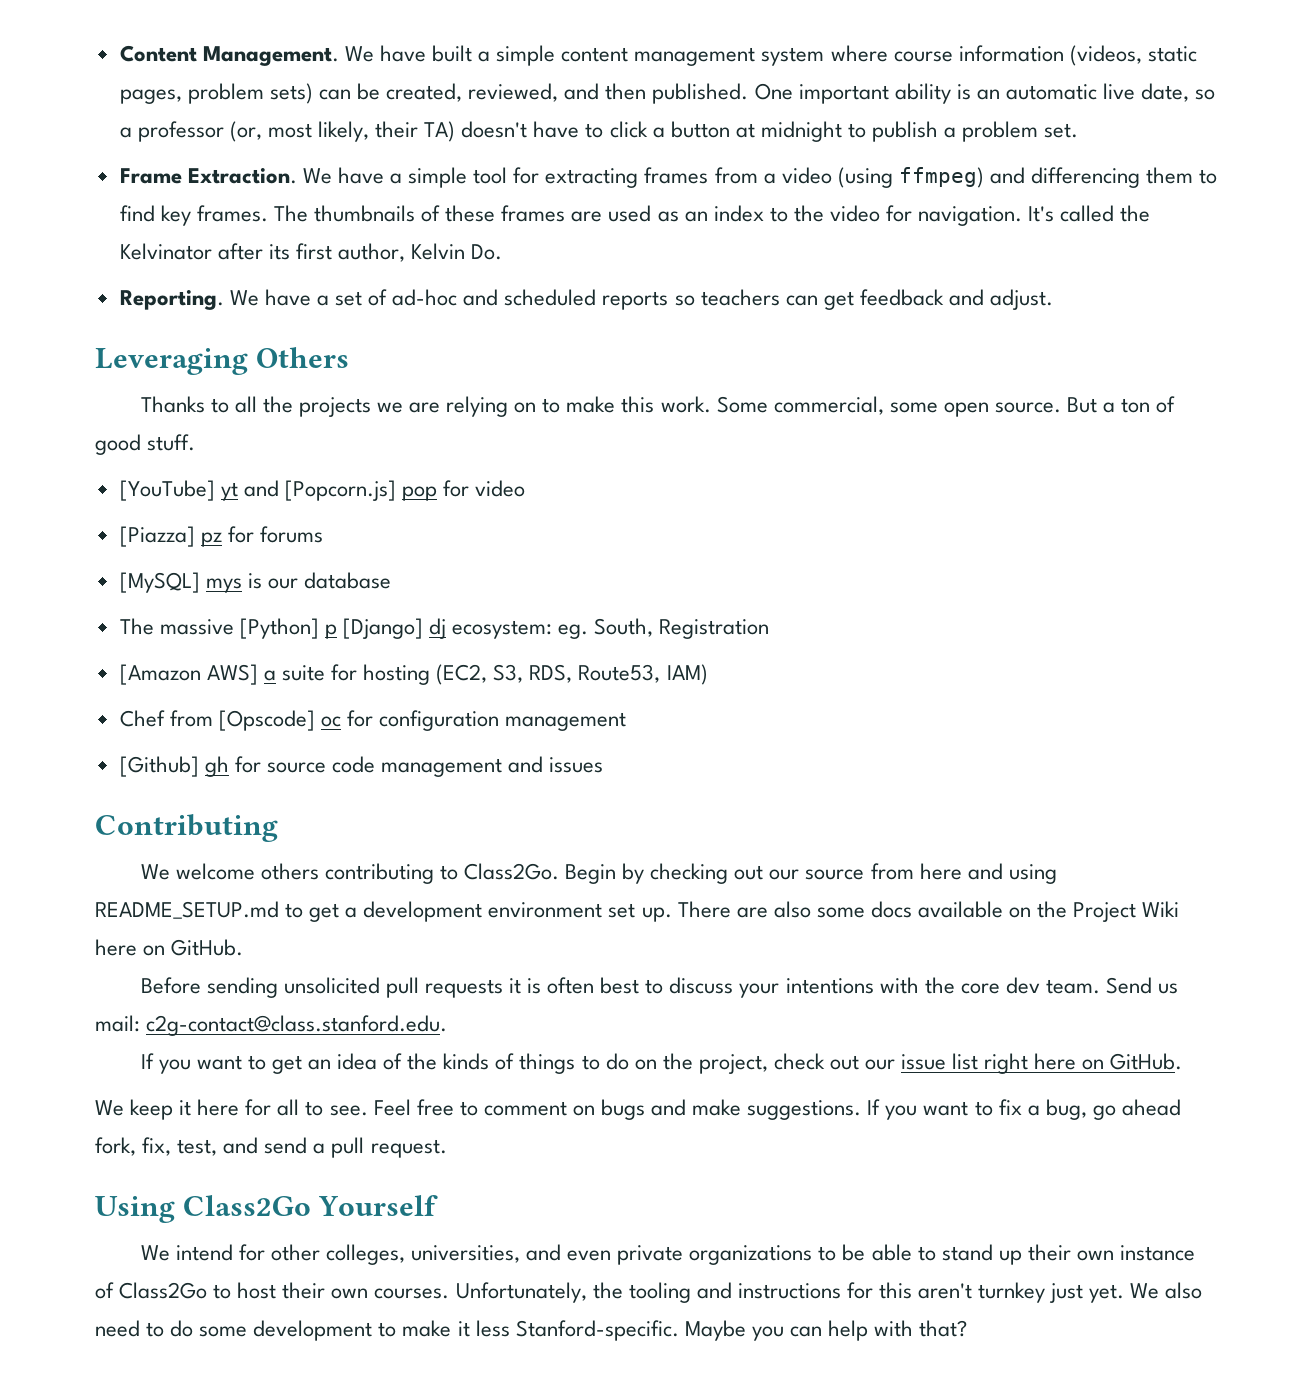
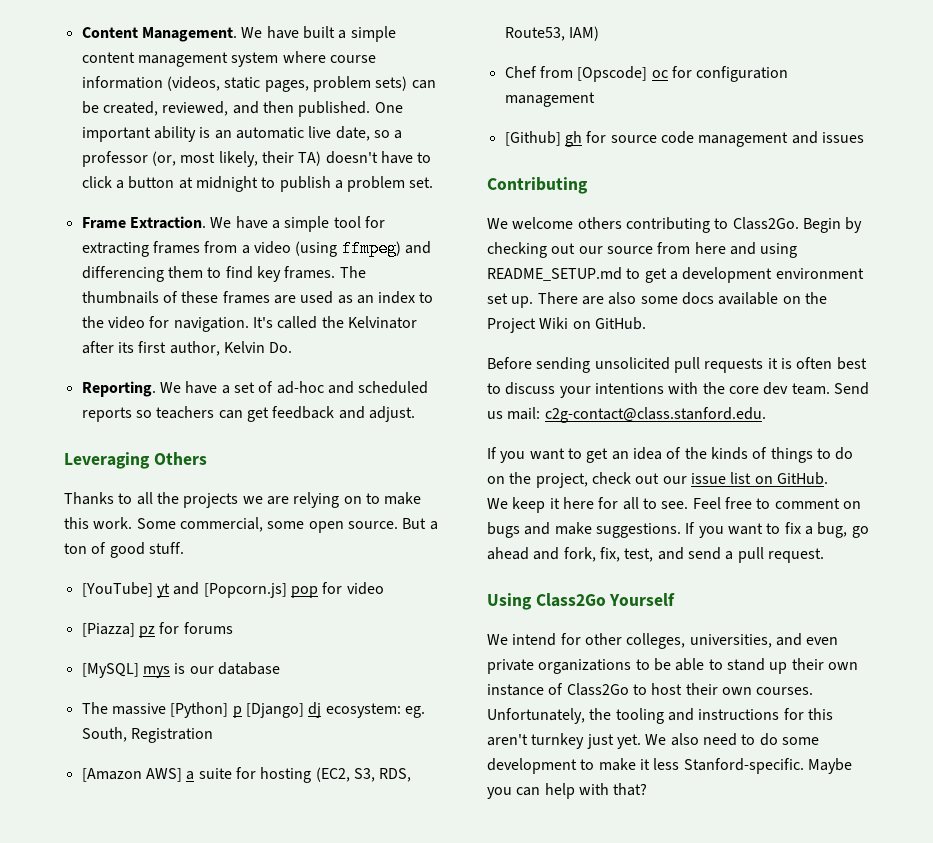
[95,939,137,956] here -> (569, 323) none
[984,1053,1077,1074] right here -> (752, 478) none
(1181, 1107) none -> [533,547,560,560] and

